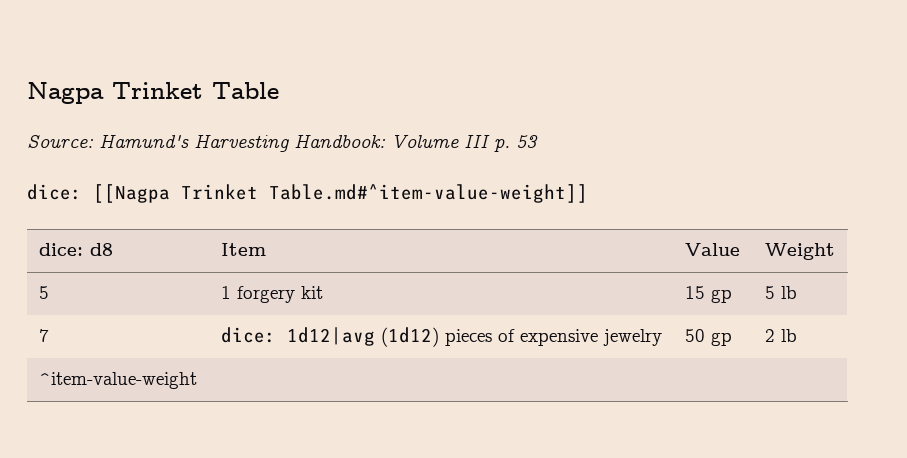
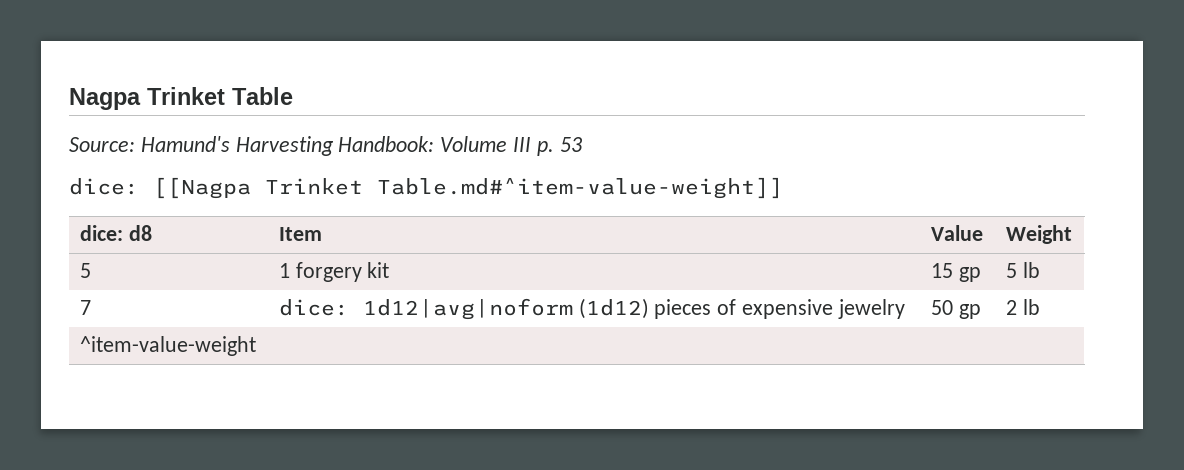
[286,327,375,346] 1d12|avg -> [362,298,573,320] 1d12|avg|noform

